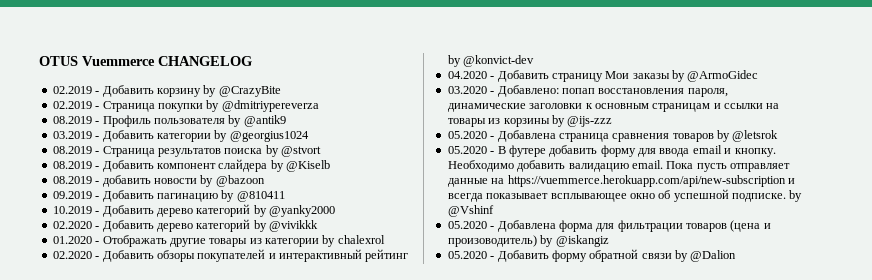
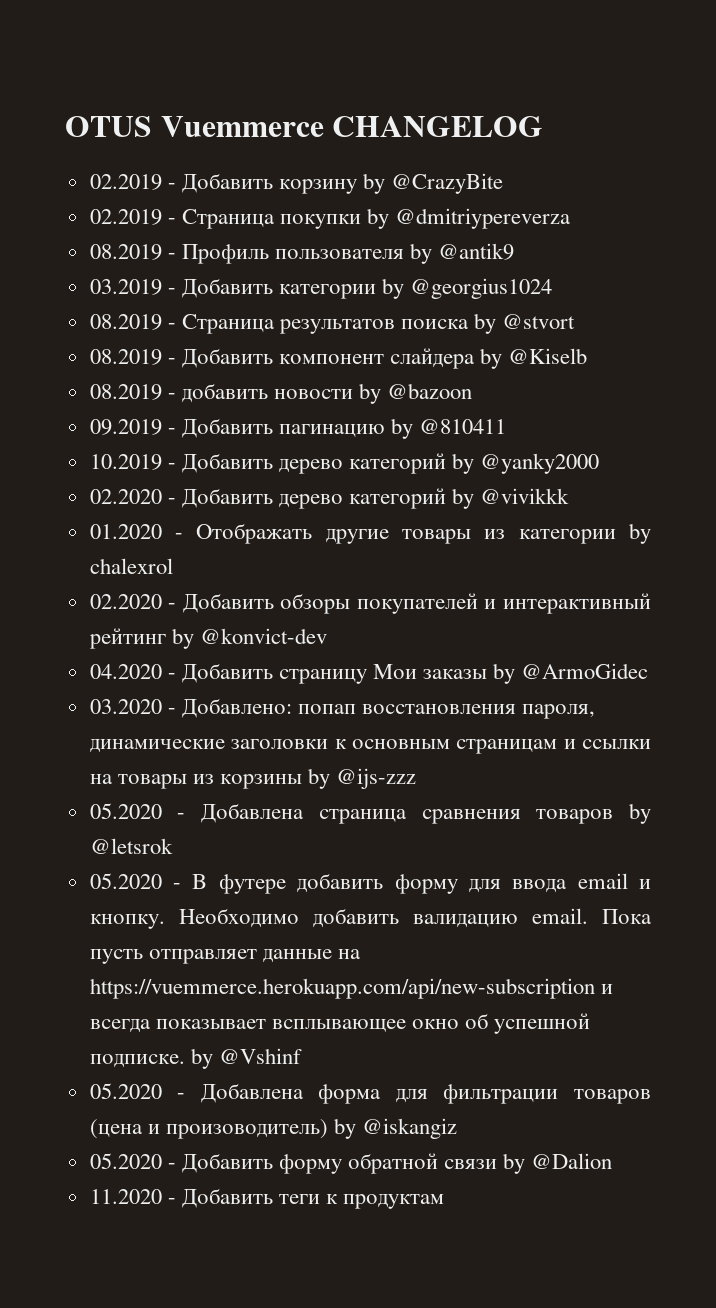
(737, 256) none -> [89,1188,445,1209] // 11.2020 - Добавить теги к продуктам

